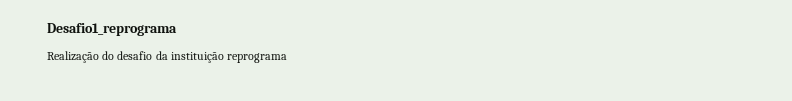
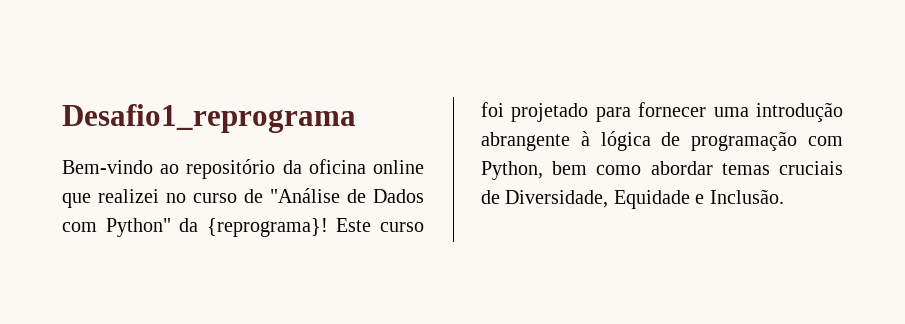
[47,51,288,63] Realização do desafio da instituição reprograma -> [62,159,424,179] [62,188,424,208] [62,218,424,237] [481,102,843,122] [481,131,843,151] [481,161,843,180] [481,189,784,209] Bem-vindo ao repositório da oficina online que realizei no curso de "Análise de Dados com Python" da {reprograma}! Este curso foi projetado para fornecer uma introdução abrangente à lógica de programação com Python, bem como abordar temas cruciais de Diversidade, Equidade e Inclusão.

